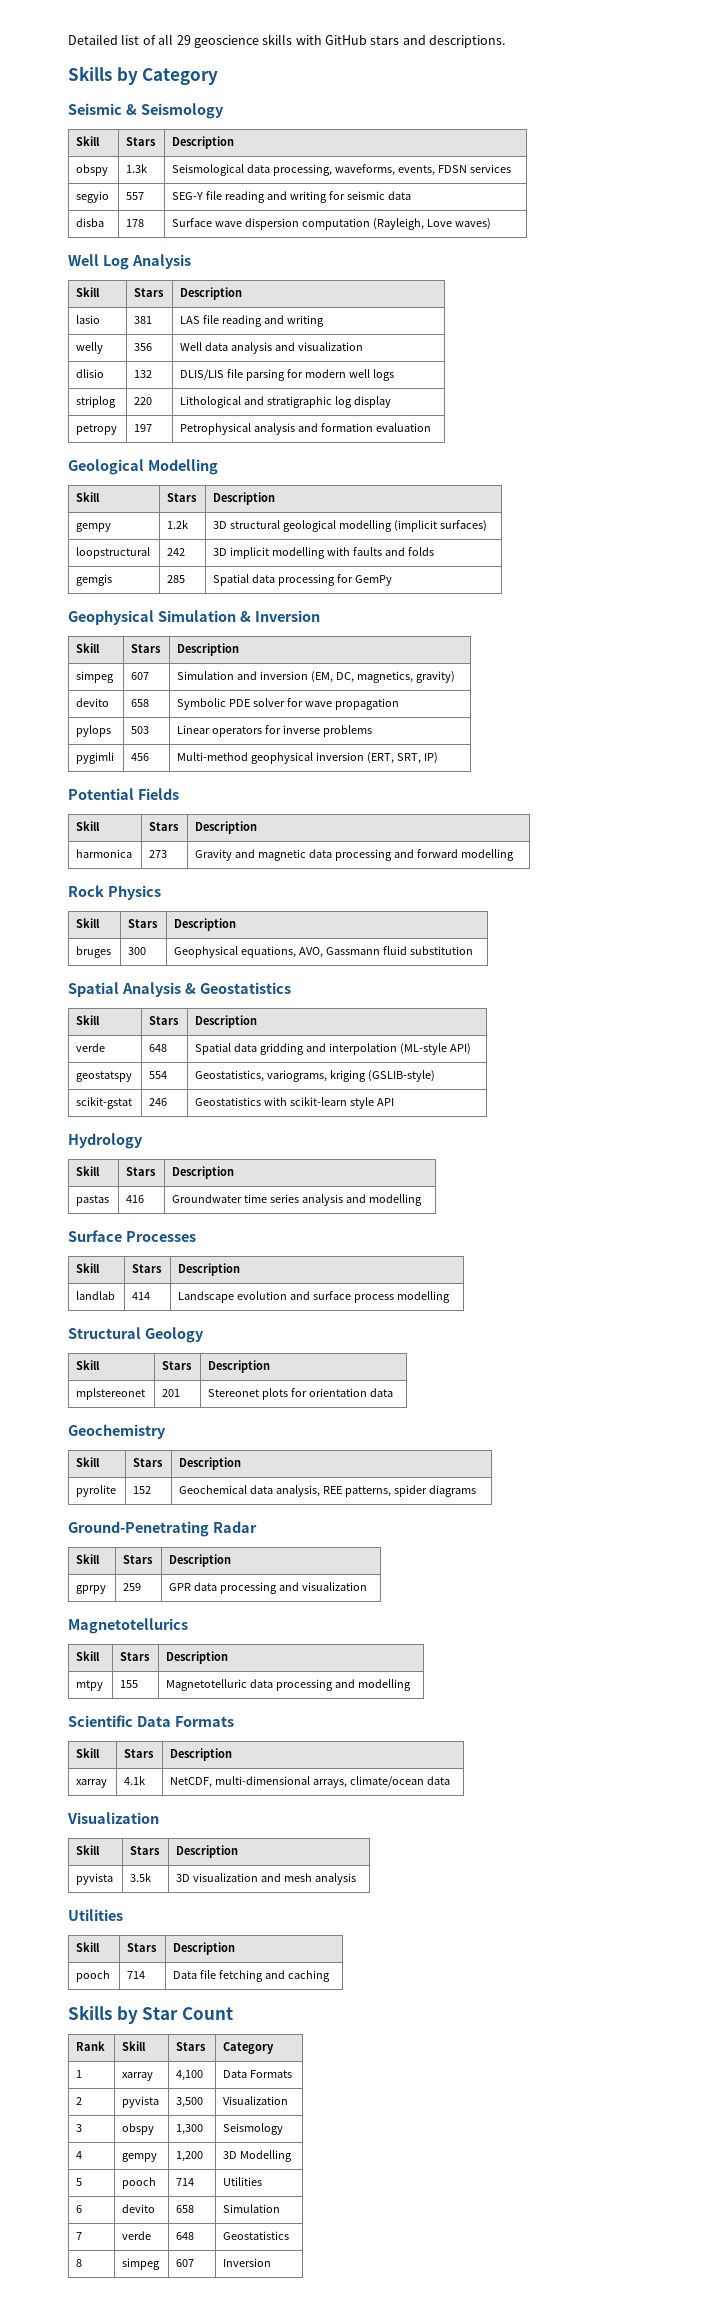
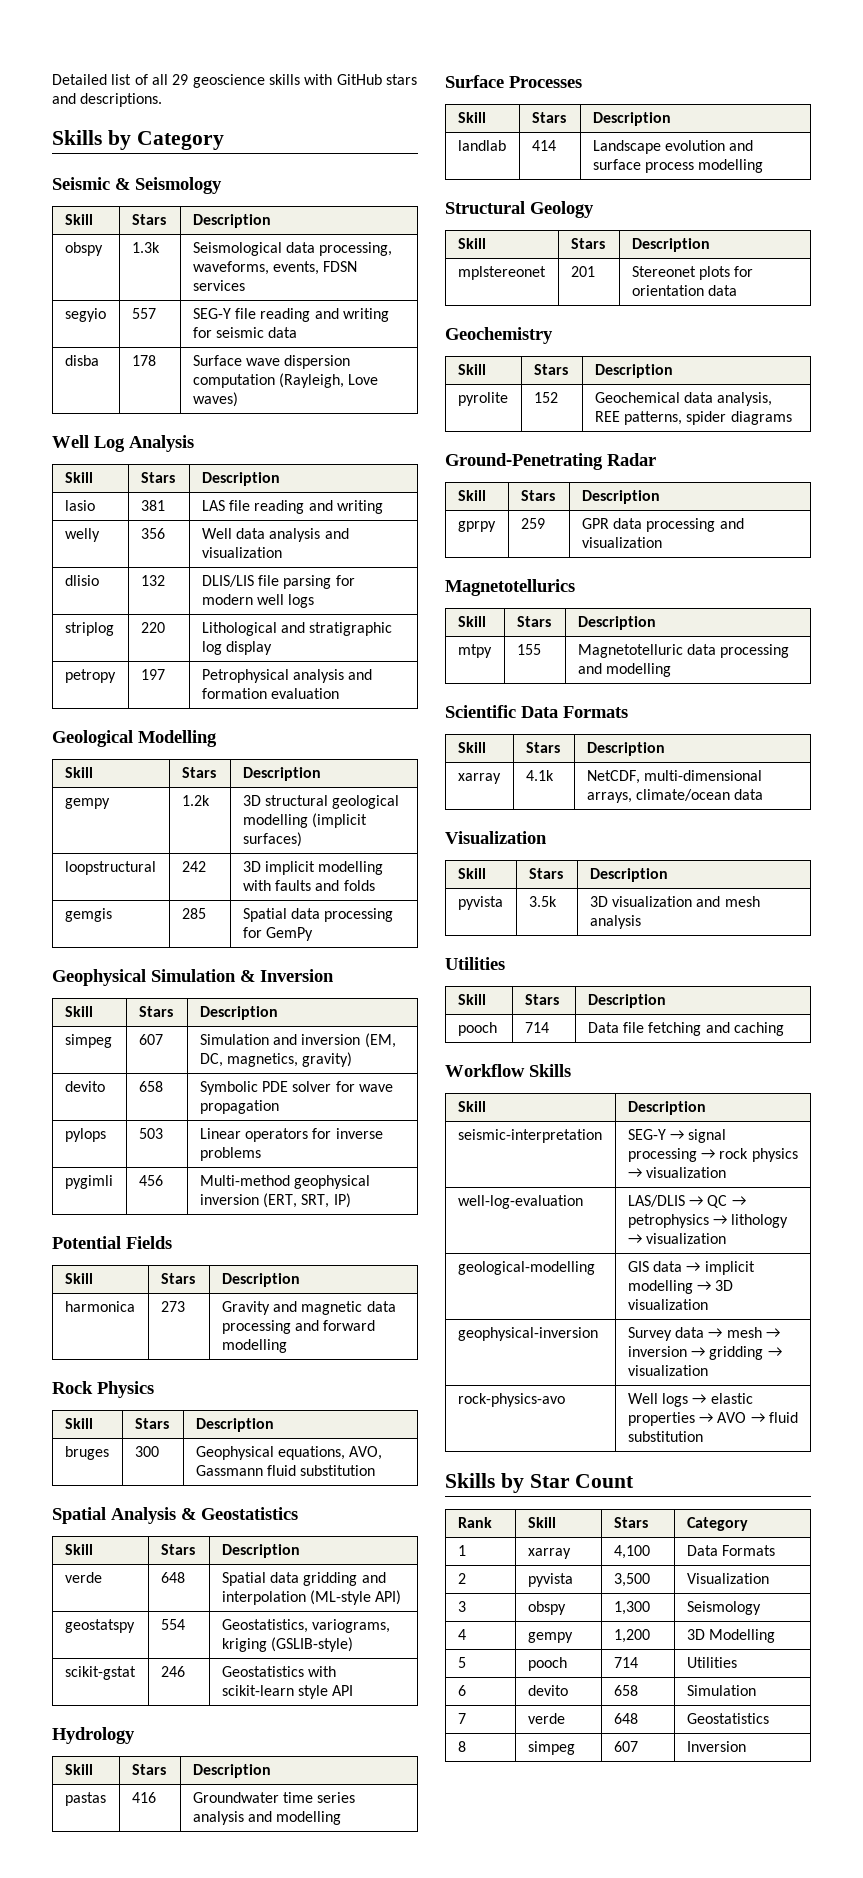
(331, 1976) none -> [445,1064,571,1077] [457,1101,486,1112] [627,1101,706,1115] [457,1129,602,1143] [627,1129,727,1143] [627,1148,798,1162] [627,1167,727,1178] [457,1195,583,1209] [627,1195,746,1208] [627,1214,789,1228] [627,1233,727,1244] [457,1261,595,1275] [627,1261,755,1275] [627,1280,734,1294] [627,1299,708,1310] [457,1327,598,1341] [627,1327,781,1341] [627,1346,782,1360] [627,1365,708,1376] [457,1393,565,1407] [627,1393,753,1407] [627,1412,799,1426] [627,1431,703,1442] // Workflow Skills // Skill | Description // seismic-interpretation | SEG-Y → signal processing → rock physics → visualization // well-log-evaluation | LAS/DLIS → QC → petrophysics → lithology → visualization // geological-modelling | GIS data → implicit modelling → 3D visualization // geophysical-inversion | Survey data → mesh → inversion → gridding → visualization // rock-physics-avo | Well logs → elastic properties → AVO → fluid substitution

